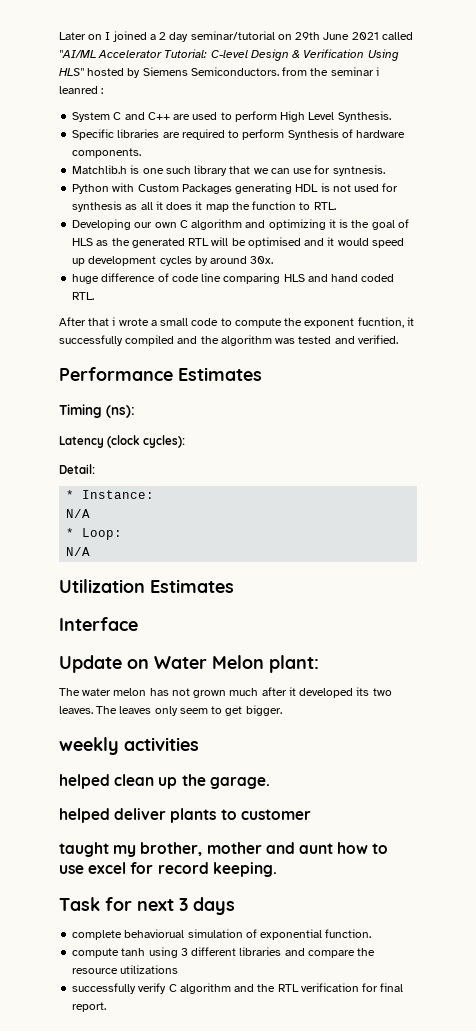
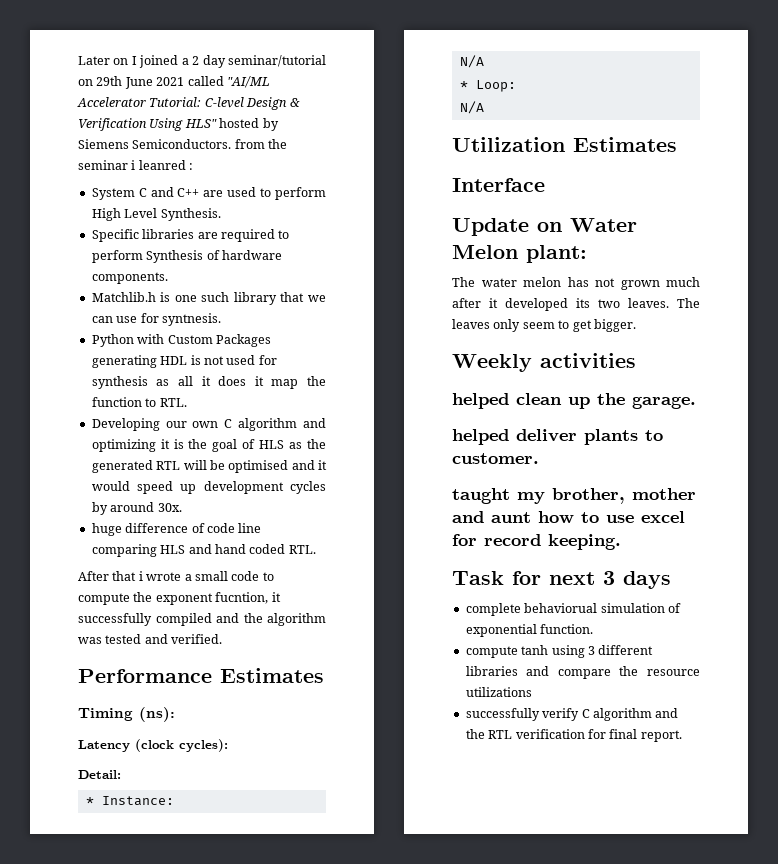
[59,737,119,755] weekly -> [452,354,532,372] Weekly
[240,809,311,820] customer -> [452,453,539,464] customer.

